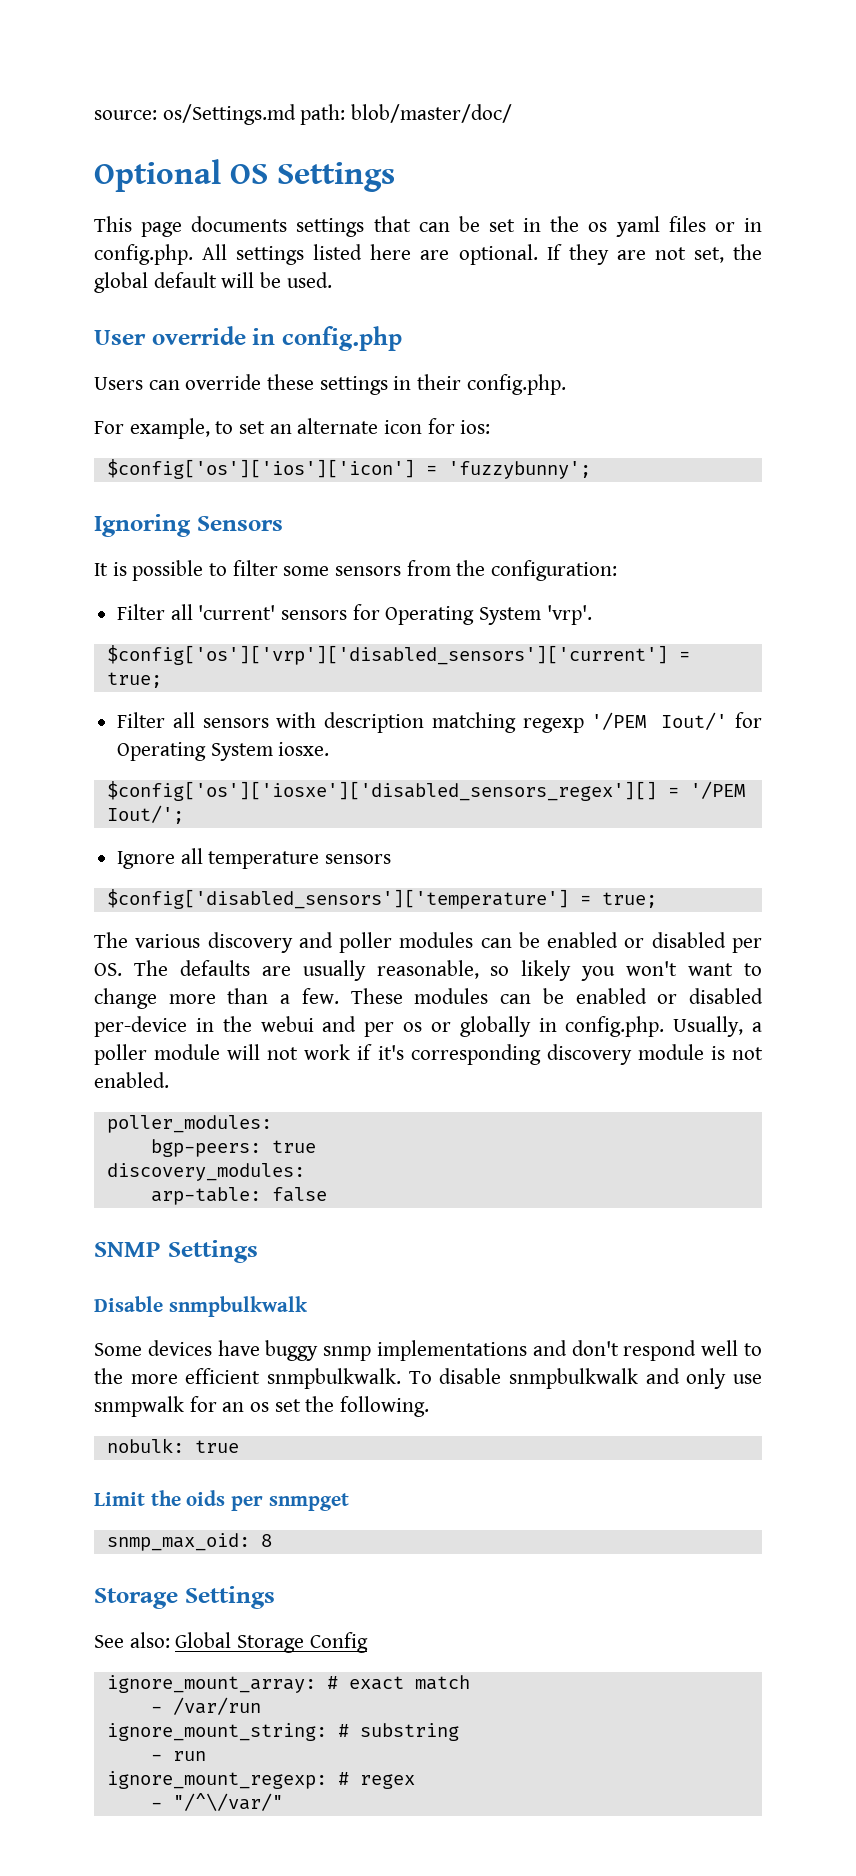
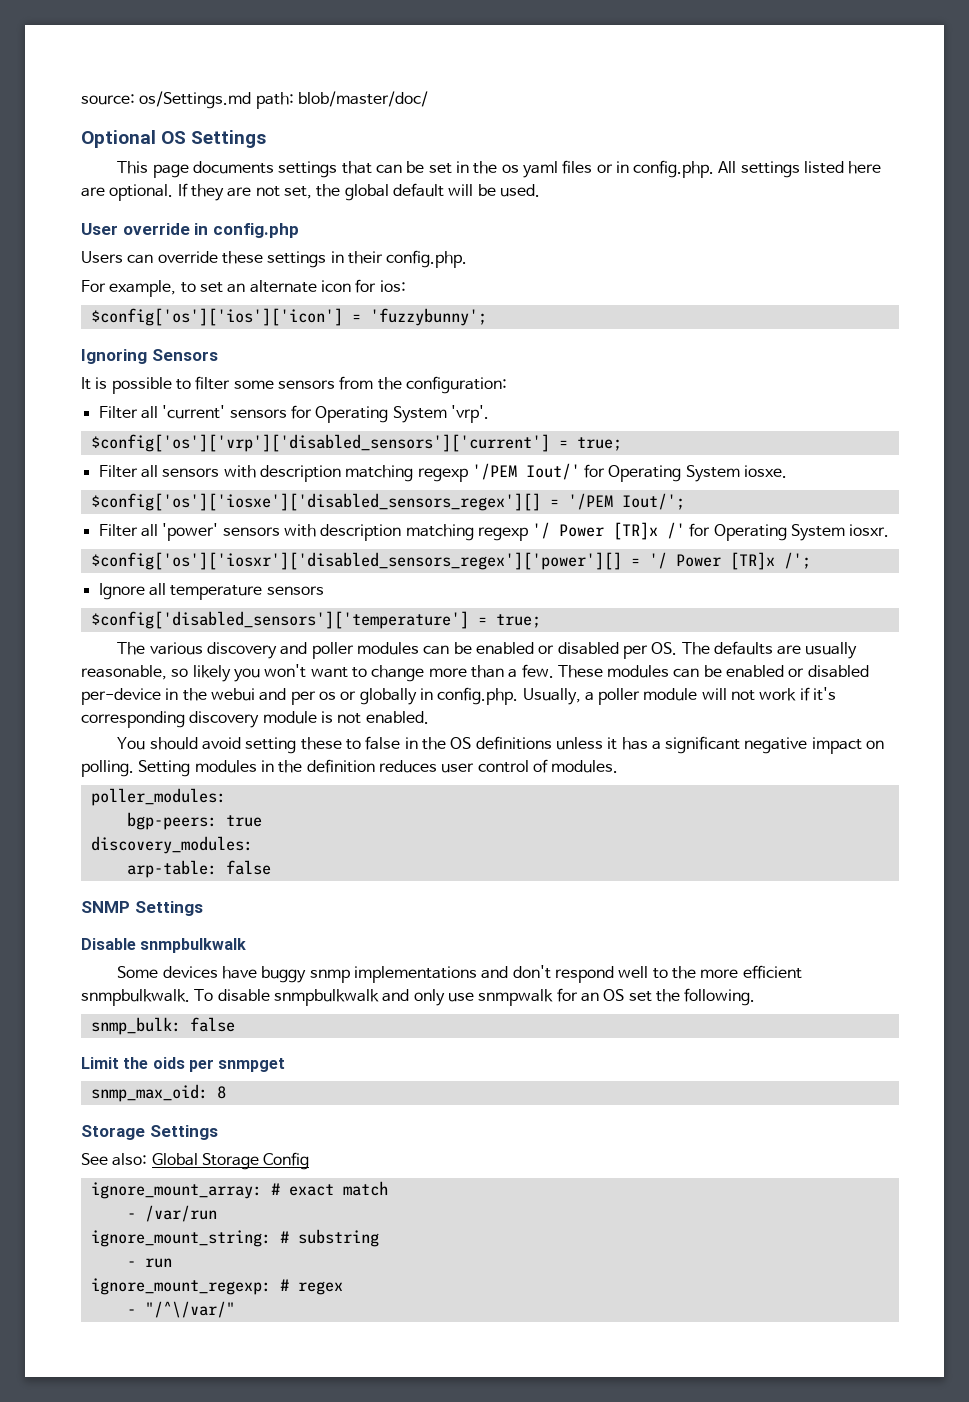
(184, 814) none -> [98,522,890,541] [90,552,811,570] // Filter all 'power' sensors with description matching regexp '/ Power [TR]x /' for Operating System iosxr. // $config['os']['iosxr']['disabled_sensors_regex']['power'][] = '/ Power [TR]x /';
(169, 1080) none -> [117,736,885,754] [81,759,619,777] // You should avoid setting these to false in the OS definitions unless it has a significant negative impact on polling. Setting modules in the definition reduces user control of modules.
[250,1402,270,1412] os -> [603,989,625,1001] OS
[106,1438,239,1453] nobulk: true -> [90,1017,235,1035] snmp_bulk: false

